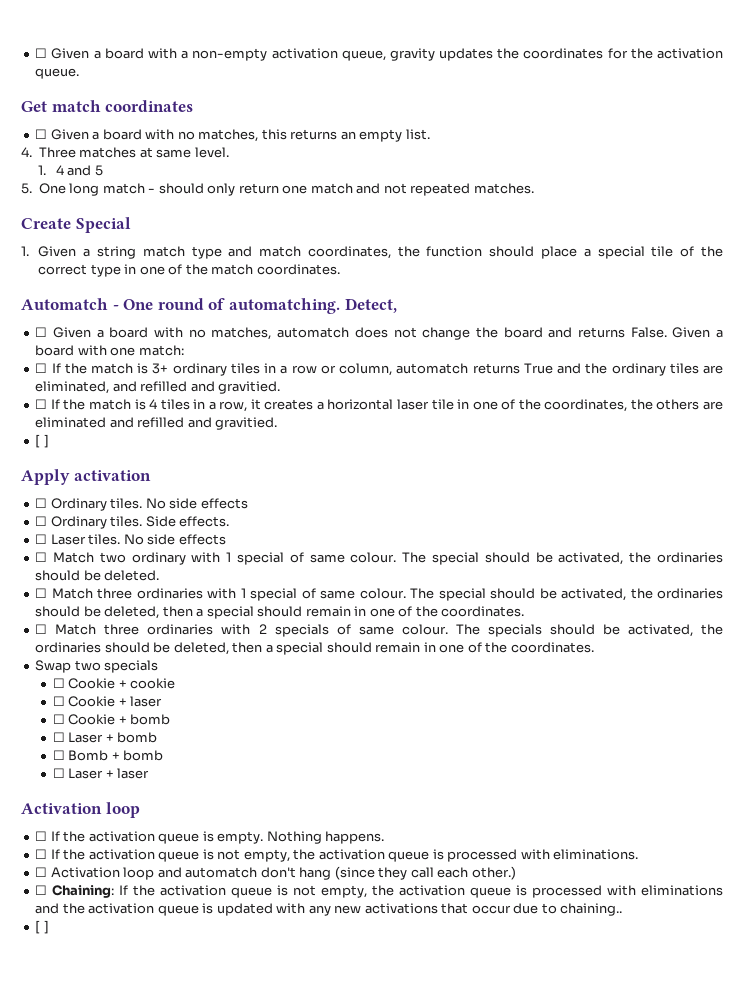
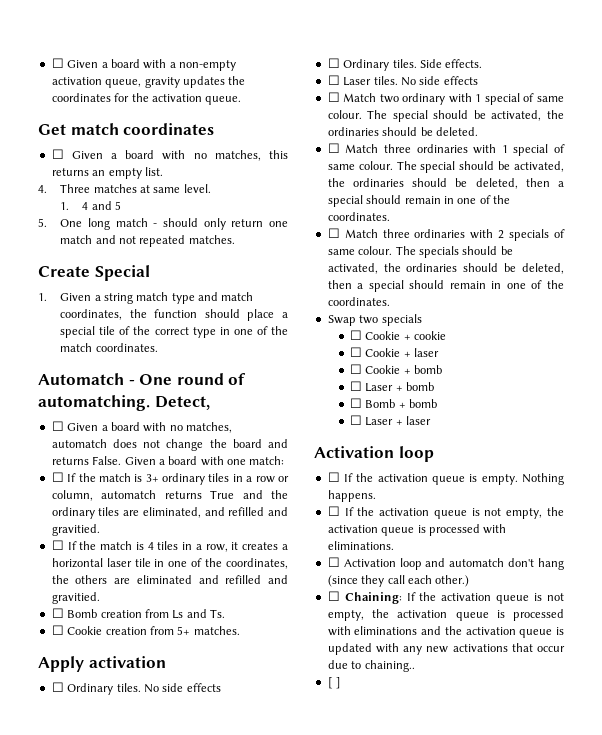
[35,434,49,448] [ ] -> [51,608,225,619] [51,625,240,635] ☐ Bomb creation from Ls and Ts. // ☐ Cookie creation from 5+ matches.

